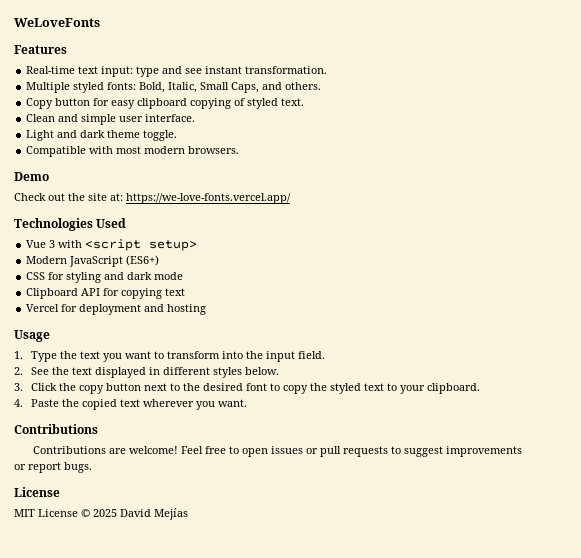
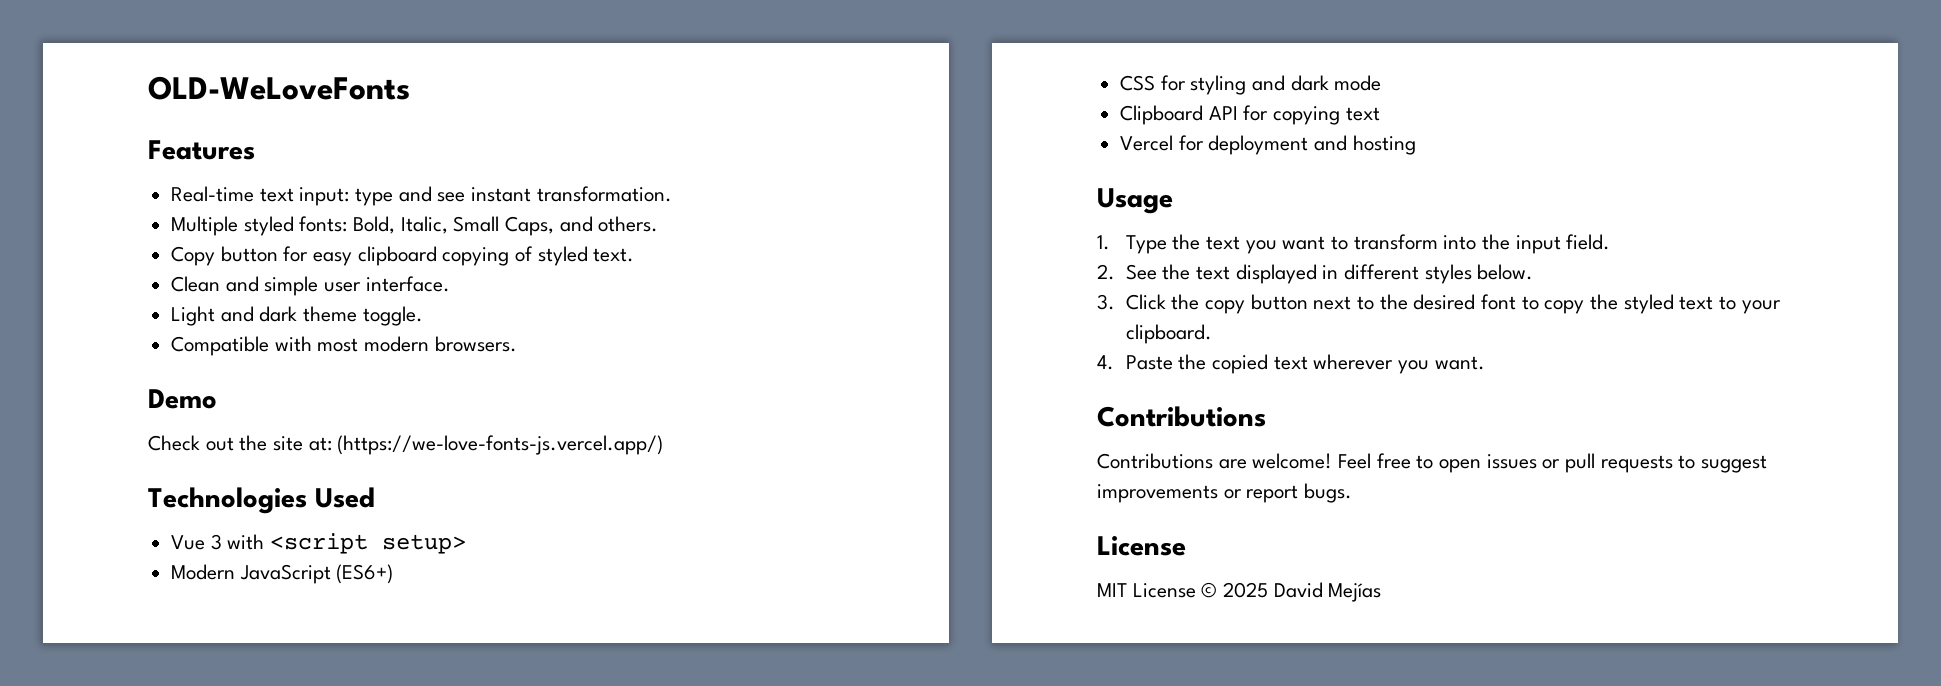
[14,18,100,27] WeLoveFonts -> [148,76,410,100] OLD-WeLoveFonts
[126,193,291,204] https://we-love-fonts.vercel.app/ -> [337,435,664,455] (https://we-love-fonts-js.vercel.app/)

